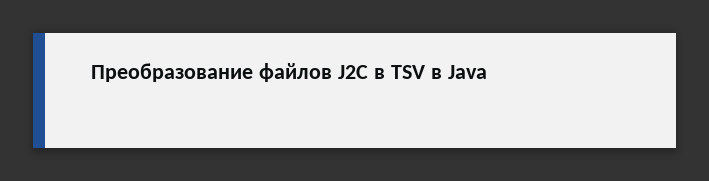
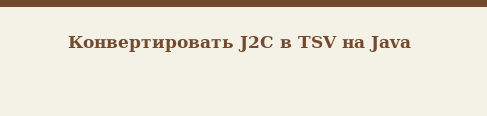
[91,63,332,82] Преобразование файлов -> [68,36,234,52] Конвертировать
[430,68,442,79] в -> [342,39,365,48] на

